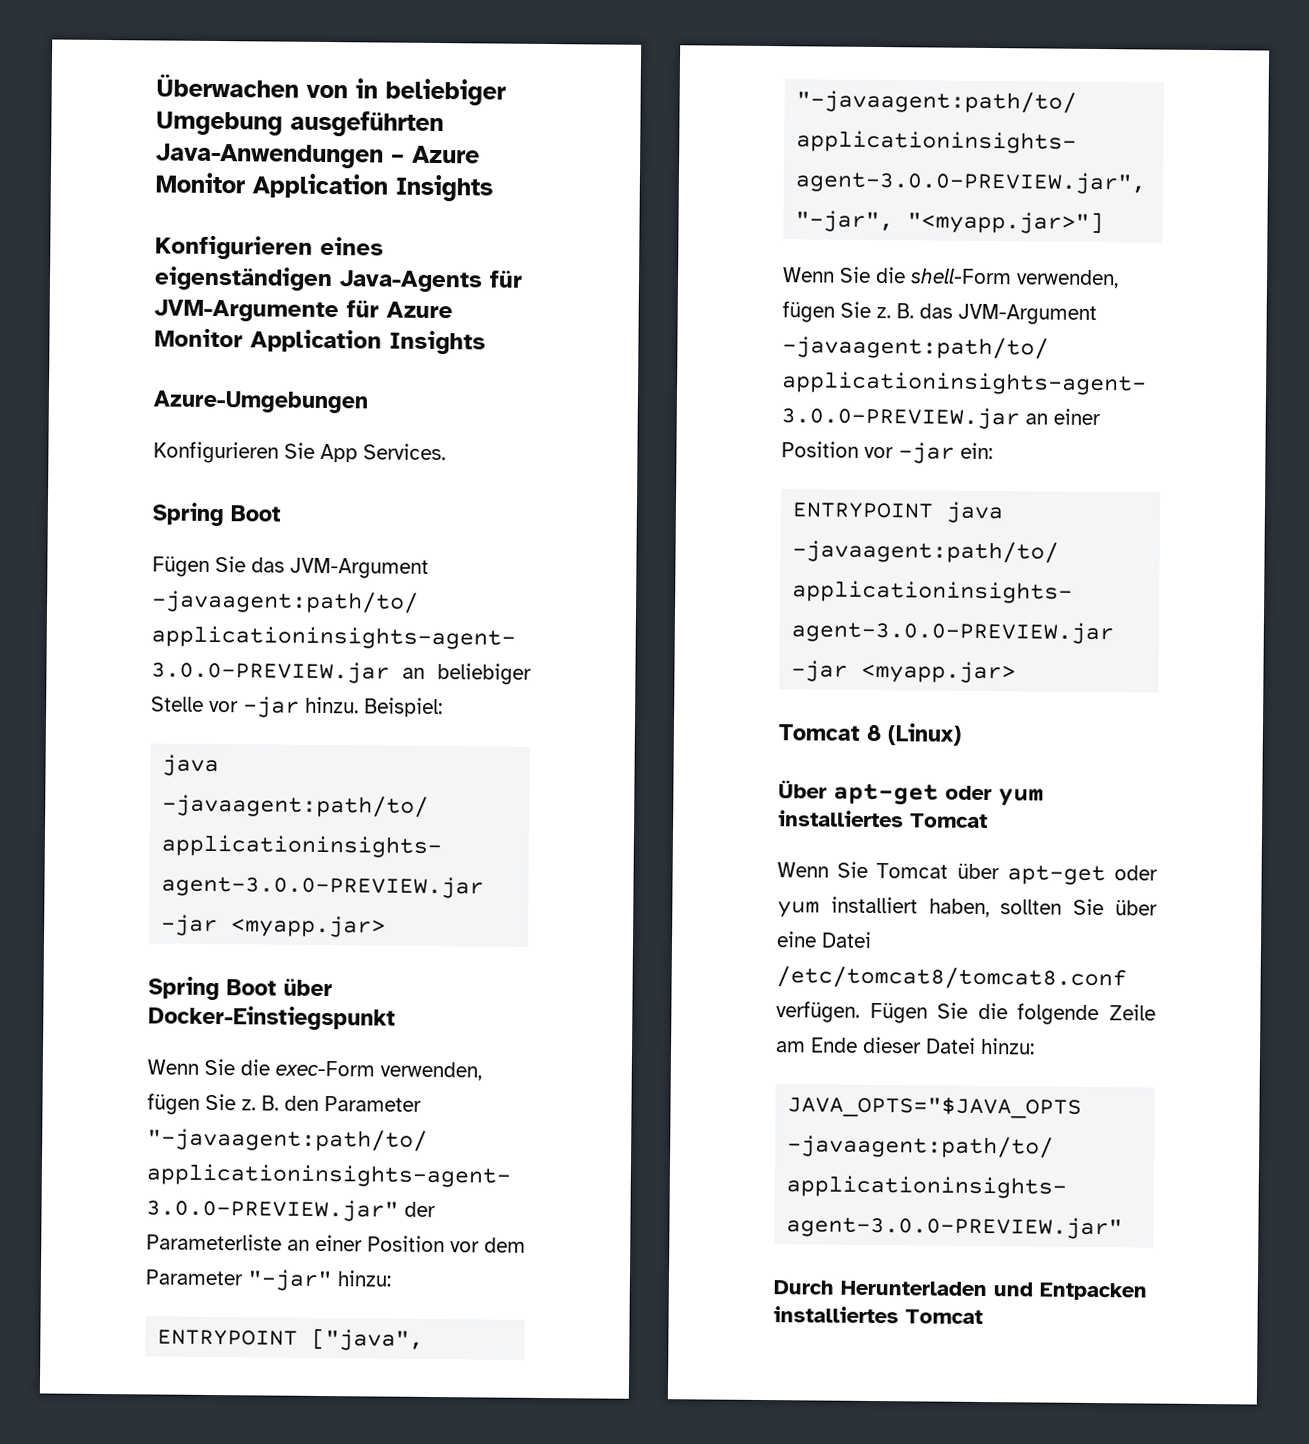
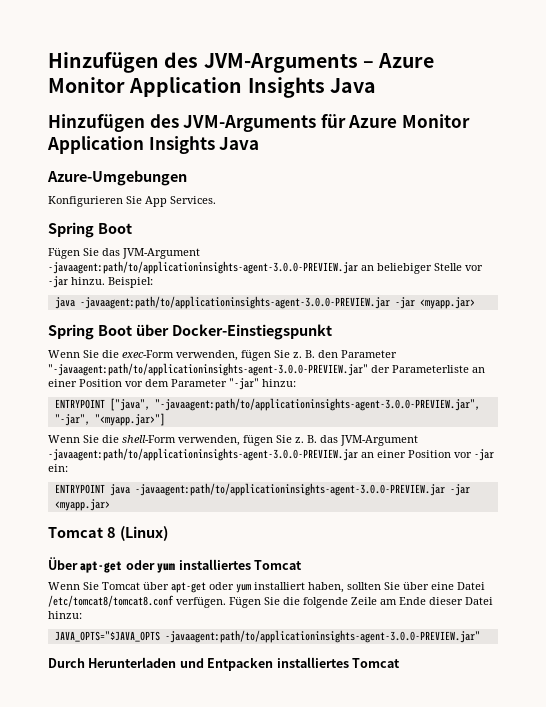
[156,74,506,106] [156,110,444,138] [156,143,384,169] Überwachen von in beliebiger Umgebung ausgeführten Java-Anwendungen -> [48,52,358,73] Hinzufügen des JVM-Arguments
[155,235,384,260] [154,266,523,293] [154,299,339,323] // Konfigurieren eines eigenständigen Java-Agents für JVM-Argumente -> [329,78,376,93] [48,114,317,132] Java // Hinzufügen des JVM-Arguments
(486, 342) none -> [219,137,260,150] Java

